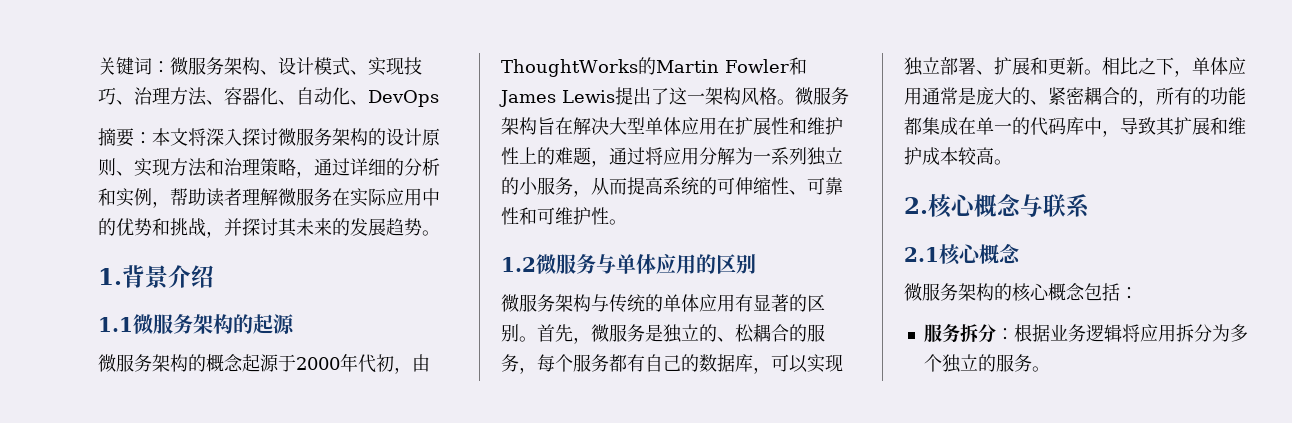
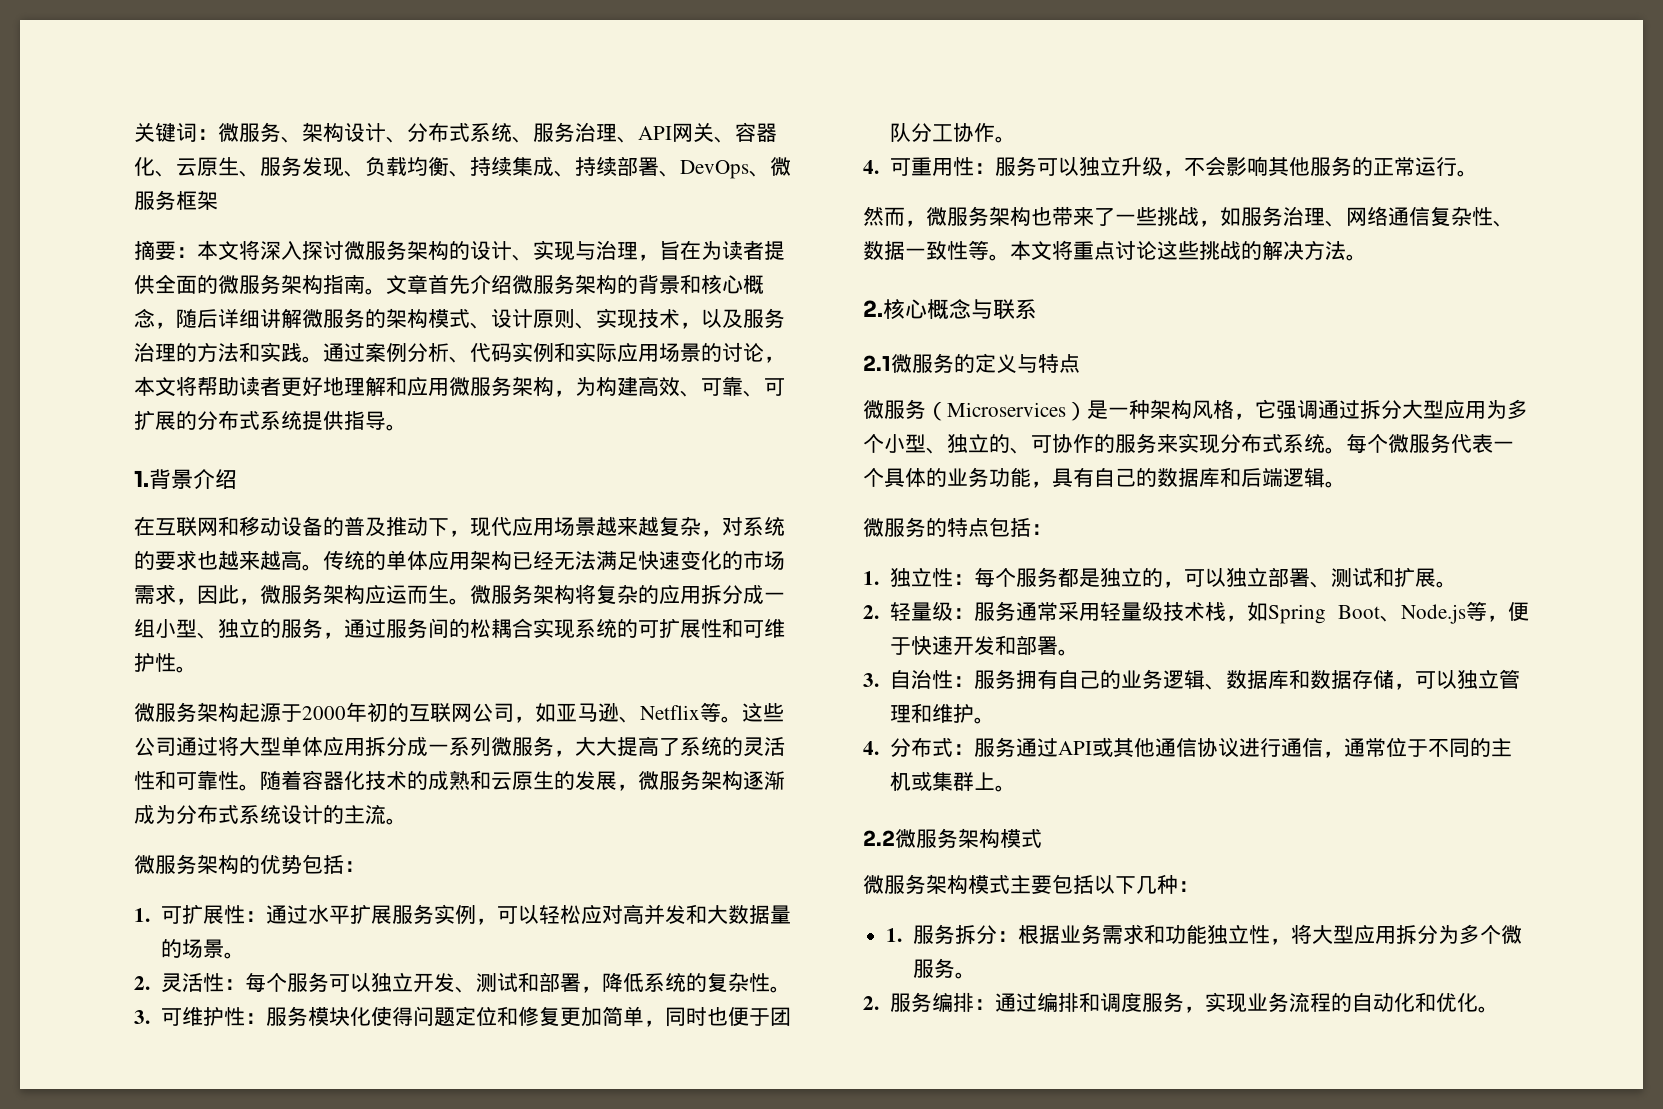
[224,57,422,76] [98,87,350,106] 架构、设计模式、实现技巧、治理方法、容器化、自动化 -> [281,122,777,143] [134,156,659,177] 、架构设计、分布式系统、服务治理、API网关、容器化、云原生、服务发现、负载均衡、持续集成、持续部署
(439, 98) none -> [749,157,791,177] [134,190,218,210] 、微服务框架
[422,128,440,146] [98,158,440,178] [98,188,440,208] [98,218,440,238] [98,265,214,289] [98,314,295,334] [98,353,430,374] [501,57,807,77] [499,87,849,107] [501,117,843,135] [501,147,843,167] [501,177,843,197] [501,207,627,225] [501,254,756,274] [501,294,825,313] [501,323,825,344] [501,354,843,374] [904,57,1246,77] [904,86,1246,107] [904,117,1246,137] [904,147,994,165] 原则、实现方法和治理策略，通过详细的分析和实例，帮助读者理解微服务在实际应用中的优势和挑战，并探讨其未来的发展趋势。 // 1.背景介绍 // 1.1微服务架构的起源 // 微服务架构的概念起源于2000年代初，由ThoughtWorks的Martin Fowler和James Lewis提出了这一架构风格。微服务架构旨在解决大型单体应用在扩展性和维护性上的难题，通过将应用分解为一系列独立的小服务，从而提高系统的可伸缩性、可靠性和可维护性。 // 1.2微服务与单体应用的区别 // 微服务架构与传统的单体应用有显著的区别。首先，微服务是独立的、松耦合的服务，每个服务都有自己的数据库，可以实现独立部署、扩展和更新。相比之下，单体应用通常是庞大的、紧密耦合的，所有的功能都集成在单一的代码库中，导致其扩展和维护成本较高 -> [512,240,785,261] [134,274,764,295] [134,308,785,329] [134,342,785,363] [134,376,785,397] [134,410,407,431] [134,469,237,490] [134,516,785,537] [134,550,785,571] [134,584,785,605] [134,618,785,639] [134,653,197,673] [134,702,784,723] [134,736,785,757] [134,770,785,791] [134,804,407,825] [134,854,365,875] [134,904,791,925] [160,939,245,959] [134,972,791,993] [134,1006,791,1027] [889,123,1016,143] [863,156,1478,177] [863,206,1514,227] [863,240,1346,261] 、实现与治理，旨在为读者提供全面的微服务架构指南。文章首先介绍微服务架构的背景和核心概念，随后详细讲解微服务的架构模式、设计原则、实现技术，以及服务治理的方法和实践。通过案例分析、代码实例和实际应用场景的讨论，本文将帮助读者更好地理解和应用微服务架构，为构建高效、可靠、可扩展的分布式系统提供指导。 // 1.背景介绍 // 在互联网和移动设备的普及推动下，现代应用场景越来越复杂，对系统的要求也越来越高。传统的单体应用架构已经无法满足快速变化的市场需求，因此，微服务架构应运而生。微服务架构将复杂的应用拆分成一组小型、独立的服务，通过服务间的松耦合实现系统的可扩展性和可维护性。 // 微服务架构起源于2000年初的互联网公司，如亚马逊、Netflix等。这些公司通过将大型单体应用拆分成一系列微服务，大大提高了系统的灵活性和可靠性。随着容器化技术的成熟和云原生的发展，微服务架构逐渐成为分布式系统设计的主流。 // 微服务架构的优势包括： // 1.可扩展性：通过水平扩展服务实例，可以轻松应对高并发和大数据量的场景。 // 2.灵活性：每个服务可以独立开发、测试和部署，降低系统的复杂性。 // 3.可维护性：服务模块化使得问题定位和修复更加简单，同时也便于团队分工协作。 // 4.可重用性：服务可以独立升级，不会影响其他服务的正常运行。 // 然而，微服务架构也带来了一些挑战，如服务治理、网络通信复杂性、数据一致性等。本文将重点讨论这些挑战的解决方法
[939,243,1021,265] [904,283,1138,302] 核心概念 // 微服务架构的核心概念包括： // -> [891,353,1080,373] [863,399,1528,421] [863,433,1514,454] [863,467,1346,488] [863,517,1052,537] [863,567,1457,588] [863,601,1529,624] [889,635,1079,656] [863,669,1520,690] [889,703,995,724] [863,737,1512,758] [889,771,1016,792] [863,828,1042,848] [863,874,1199,894] [886,928,903,942] 微服务的定义与特点 // 微服务（Microservices）是一种架构风格，它强调通过拆分大型应用为多个小型、独立的、可协作的服务来实现分布式系统。每个微服务代表一个具体的业务功能，具有自己的数据库和后端逻辑。 // 微服务的特点包括： // 1.独立性：每个服务都是独立的，可以独立部署、测试和扩展。 // 2.轻量级：服务通常采用轻量级技术栈，如Spring Boot、Node.js等，便于快速开发和部署。 // 3.自治性：服务拥有自己的业务逻辑、数据库和数据存储，可以独立管理和维护。 // 4.分布式：服务通过API或其他通信协议进行通信，通常位于不同的主机或集群上。 // 2.2微服务架构模式 // 微服务架构模式主要包括以下几种： // 1.
[1085,324,1140,342] 逻辑将 -> [1101,924,1354,945] 需求和功能独立性，将大型
[941,354,996,373] 独立的 -> [1500,925,1522,944] 微
(1050, 369) none -> [863,992,1499,1013] // 2.服务编排：通过编排和调度服务，实现业务流程的自动化和优化。

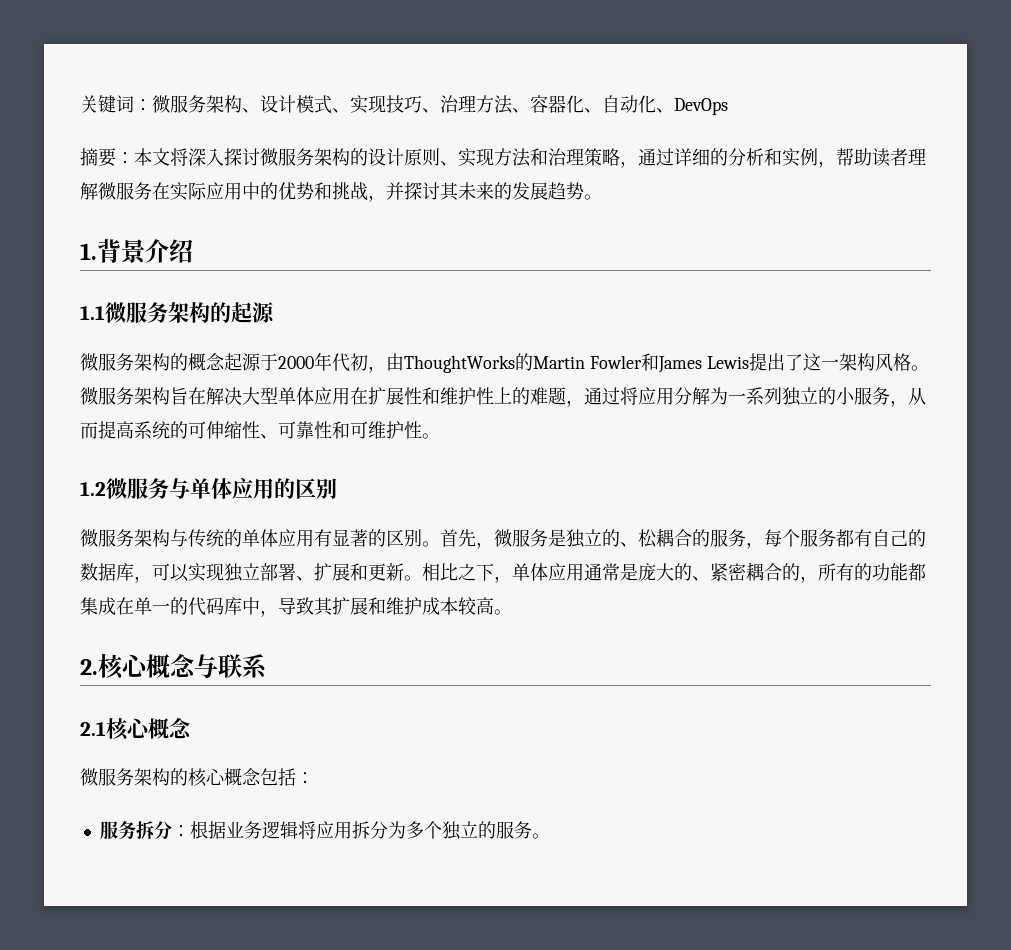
[281,122,777,143] [134,156,659,177] 、架构设计、分布式系统、服务治理、API网关、容器化、云原生、服务发现、负载均衡、持续集成、持续部署 -> [206,95,656,114] 架构、设计模式、实现技巧、治理方法、容器化、自动化
[749,157,791,177] [134,190,218,210] 、微服务框架 -> (728, 106) none
[512,240,785,261] [134,274,764,295] [134,308,785,329] [134,342,785,363] [134,376,785,397] [134,410,407,431] [134,469,237,490] [134,516,785,537] [134,550,785,571] [134,584,785,605] [134,618,785,639] [134,653,197,673] [134,702,784,723] [134,736,785,757] [134,770,785,791] [134,804,407,825] [134,854,365,875] [134,904,791,925] [160,939,245,959] [134,972,791,993] [134,1006,791,1027] [889,123,1016,143] [863,156,1478,177] [863,206,1514,227] [863,240,1346,261] 、实现与治理，旨在为读者提供全面的微服务架构指南。文章首先介绍微服务架构的背景和核心概念，随后详细讲解微服务的架构模式、设计原则、实现技术，以及服务治理的方法和实践。通过案例分析、代码实例和实际应用场景的讨论，本文将帮助读者更好地理解和应用微服务架构，为构建高效、可靠、可扩展的分布式系统提供指导。 // 1.背景介绍 // 在互联网和移动设备的普及推动下，现代应用场景越来越复杂，对系统的要求也越来越高。传统的单体应用架构已经无法满足快速变化的市场需求，因此，微服务架构应运而生。微服务架构将复杂的应用拆分成一组小型、独立的服务，通过服务间的松耦合实现系统的可扩展性和可维护性。 // 微服务架构起源于2000年初的互联网公司，如亚马逊、Netflix等。这些公司通过将大型单体应用拆分成一系列微服务，大大提高了系统的灵活性和可靠性。随着容器化技术的成熟和云原生的发展，微服务架构逐渐成为分布式系统设计的主流。 // 微服务架构的优势包括： // 1.可扩展性：通过水平扩展服务实例，可以轻松应对高并发和大数据量的场景。 // 2.灵活性：每个服务可以独立开发、测试和部署，降低系统的复杂性。 // 3.可维护性：服务模块化使得问题定位和修复更加简单，同时也便于团队分工协作。 // 4.可重用性：服务可以独立升级，不会影响其他服务的正常运行。 // 然而，微服务架构也带来了一些挑战，如服务治理、网络通信复杂性、数据一致性等。本文将重点讨论这些挑战的解决方法 -> [404,148,926,168] [80,182,602,202] [80,239,193,264] [80,302,275,323] [80,352,929,373] [80,387,926,407] [80,421,440,439] [80,478,337,499] [80,528,926,549] [80,562,926,583] [80,597,494,617] 原则、实现方法和治理策略，通过详细的分析和实例，帮助读者理解微服务在实际应用中的优势和挑战，并探讨其未来的发展趋势。 // 1.背景介绍 // 1.1微服务架构的起源 // 微服务架构的概念起源于2000年代初，由ThoughtWorks的Martin Fowler和James Lewis提出了这一架构风格。微服务架构旨在解决大型单体应用在扩展性和维护性上的难题，通过将应用分解为一系列独立的小服务，从而提高系统的可伸缩性、可靠性和可维护性。 // 1.2微服务与单体应用的区别 // 微服务架构与传统的单体应用有显著的区别。首先，微服务是独立的、松耦合的服务，每个服务都有自己的数据库，可以实现独立部署、扩展和更新。相比之下，单体应用通常是庞大的、紧密耦合的，所有的功能都集成在单一的代码库中，导致其扩展和维护成本较高
[891,353,1080,373] [863,399,1528,421] [863,433,1514,454] [863,467,1346,488] [863,517,1052,537] [863,567,1457,588] [863,601,1529,624] [889,635,1079,656] [863,669,1520,690] [889,703,995,724] [863,737,1512,758] [889,771,1016,792] [863,828,1042,848] [863,874,1199,894] [886,928,903,942] 微服务的定义与特点 // 微服务（Microservices）是一种架构风格，它强调通过拆分大型应用为多个小型、独立的、可协作的服务来实现分布式系统。每个微服务代表一个具体的业务功能，具有自己的数据库和后端逻辑。 // 微服务的特点包括： // 1.独立性：每个服务都是独立的，可以独立部署、测试和扩展。 // 2.轻量级：服务通常采用轻量级技术栈，如Spring Boot、Node.js等，便于快速开发和部署。 // 3.自治性：服务拥有自己的业务逻辑、数据库和数据存储，可以独立管理和维护。 // 4.分布式：服务通过API或其他通信协议进行通信，通常位于不同的主机或集群上。 // 2.2微服务架构模式 // 微服务架构模式主要包括以下几种： // 1. -> [106,717,192,741] [80,768,314,787] 核心概念 // 微服务架构的核心概念包括： //
[1101,924,1354,945] 需求和功能独立性，将大型 -> [261,821,316,839] 逻辑将
[1500,925,1522,944] 微 -> [441,821,496,840] 独立的
[863,992,1499,1013] // 2.服务编排：通过编排和调度服务，实现业务流程的自动化和优化。 -> (550, 836) none

